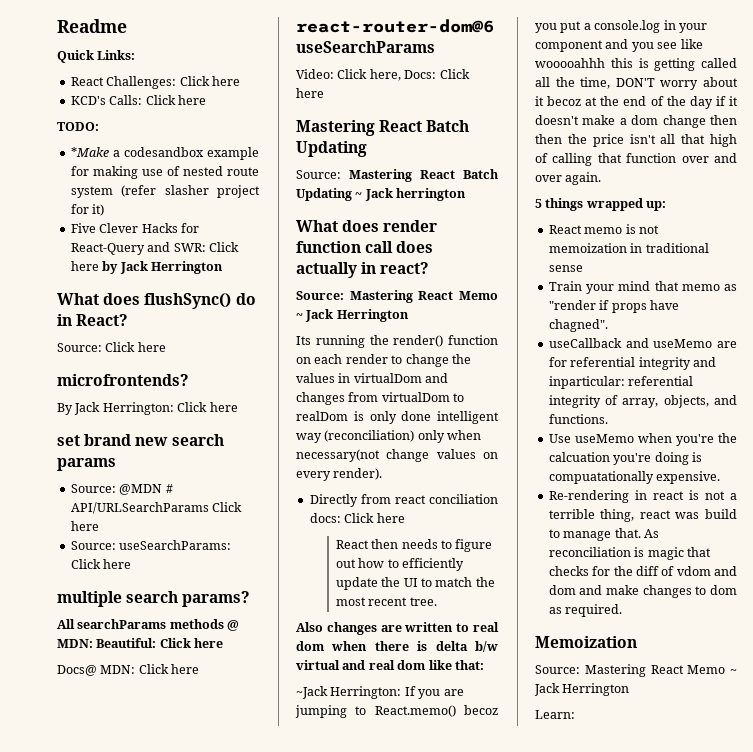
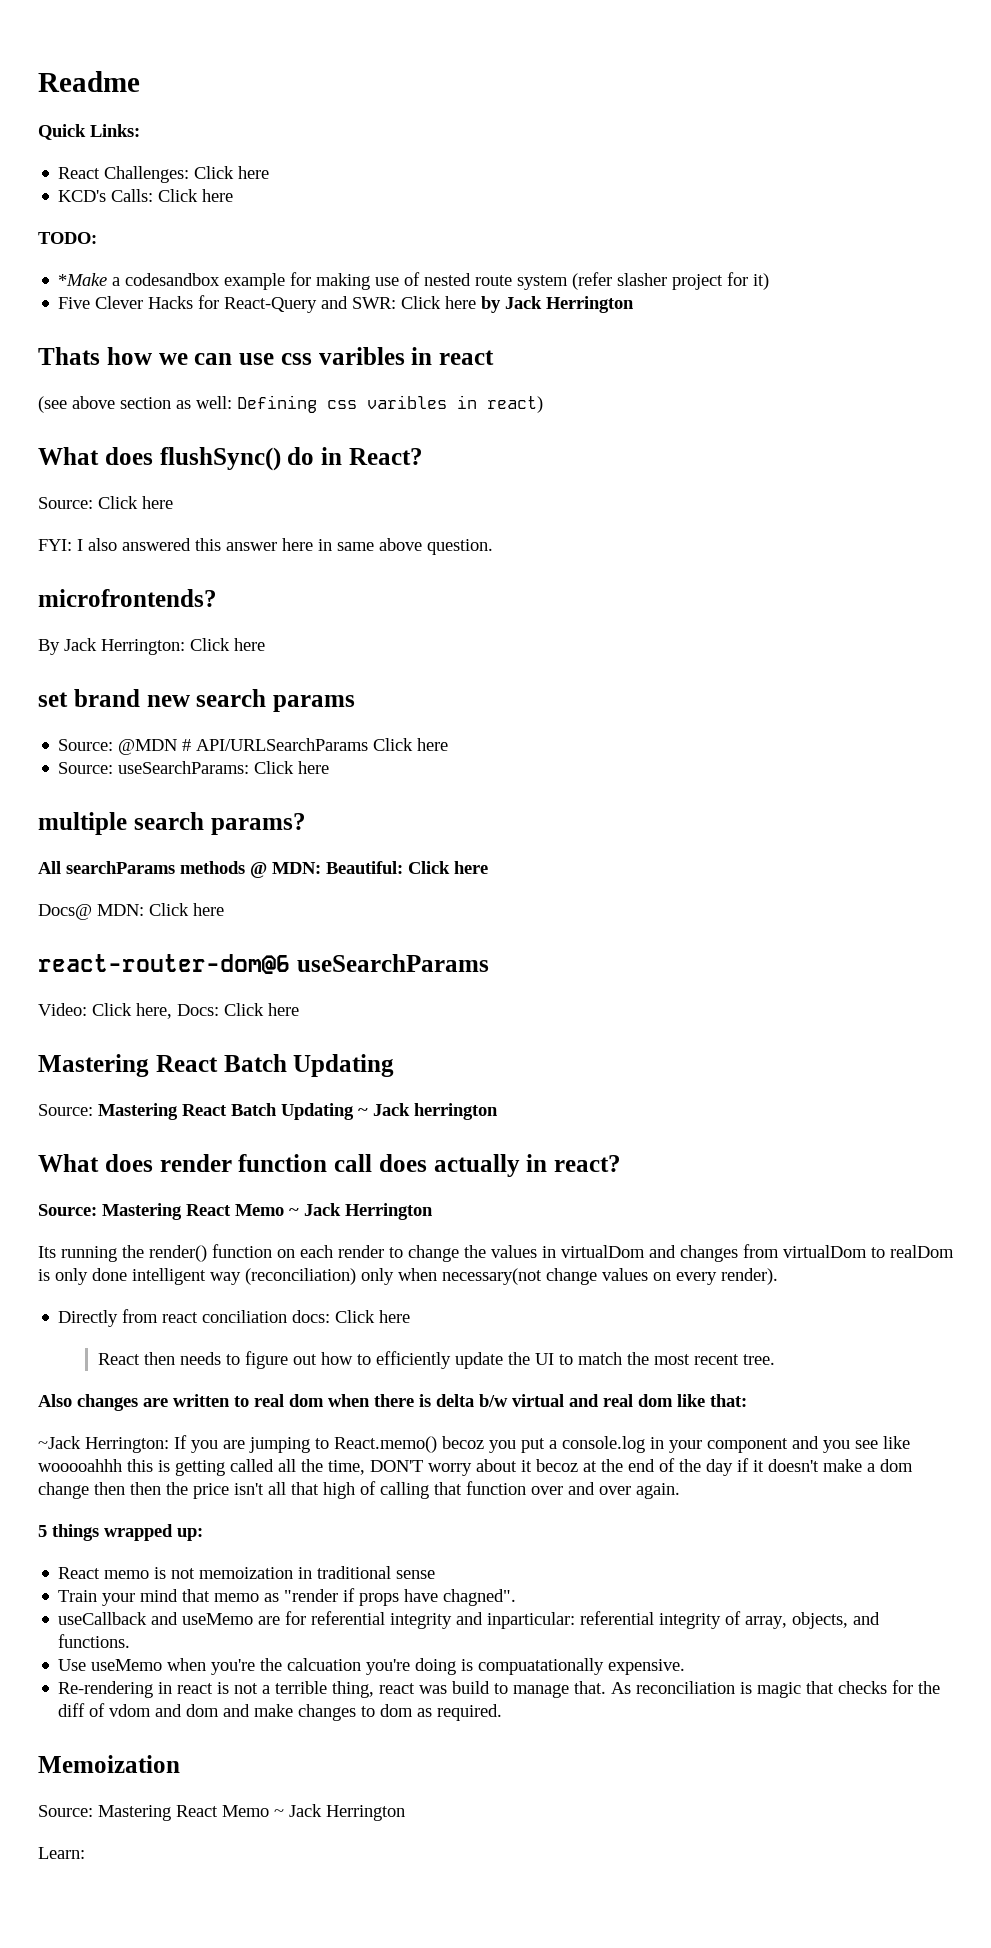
(223, 267) none -> [38,347,494,365] [38,395,543,413] // Thats how we can use css varibles in react // (see above section as well: Defining css varibles in react)
(166, 347) none -> [38,538,493,555] // FYI: I also answered this answer here in same above question.

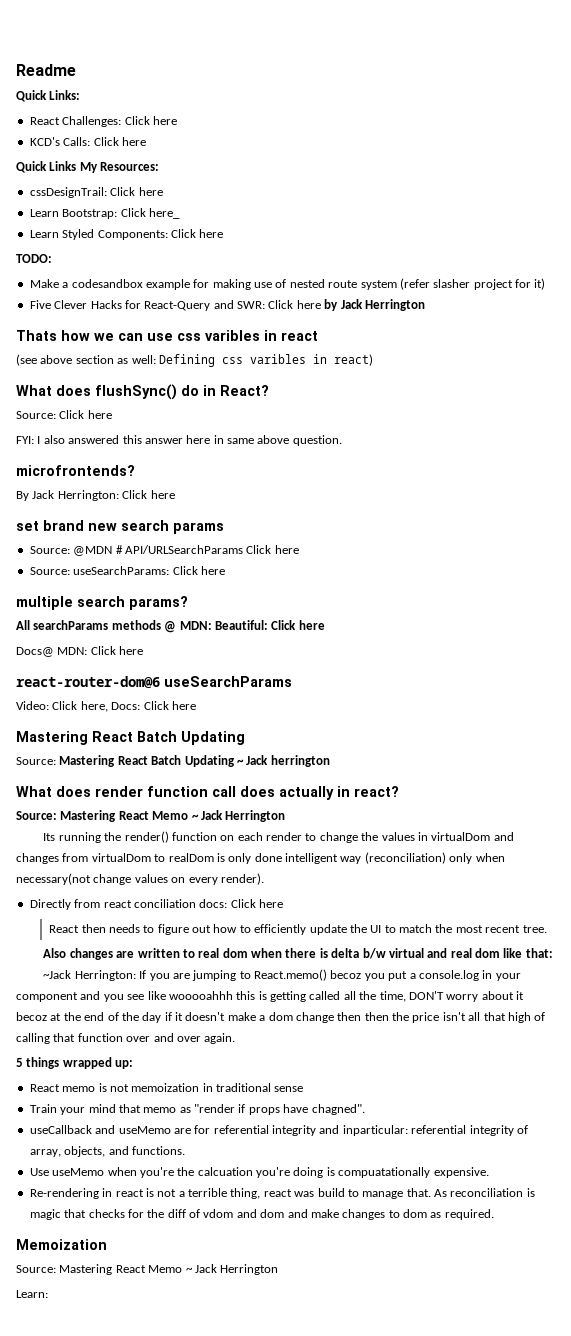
(234, 195) none -> [16,161,160,173] [29,187,163,198] [29,208,180,219] [29,229,224,240] // Quick Links My Resources: // cssDesignTrail: Click here // Learn Bootstrap: Click here_ // Learn Styled Components: Click here
[58,273,108,286] *Make -> [29,279,59,288] Make

